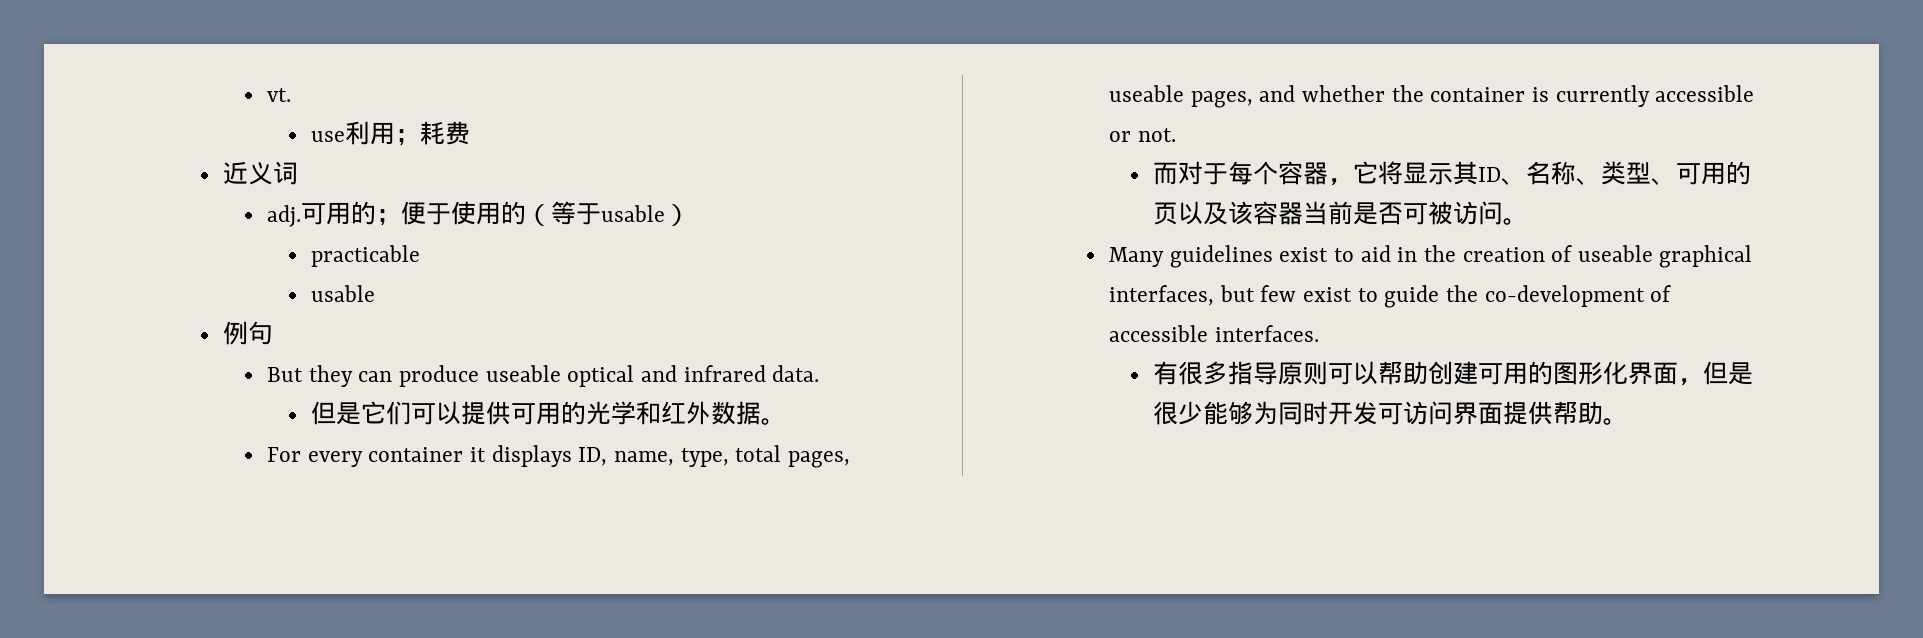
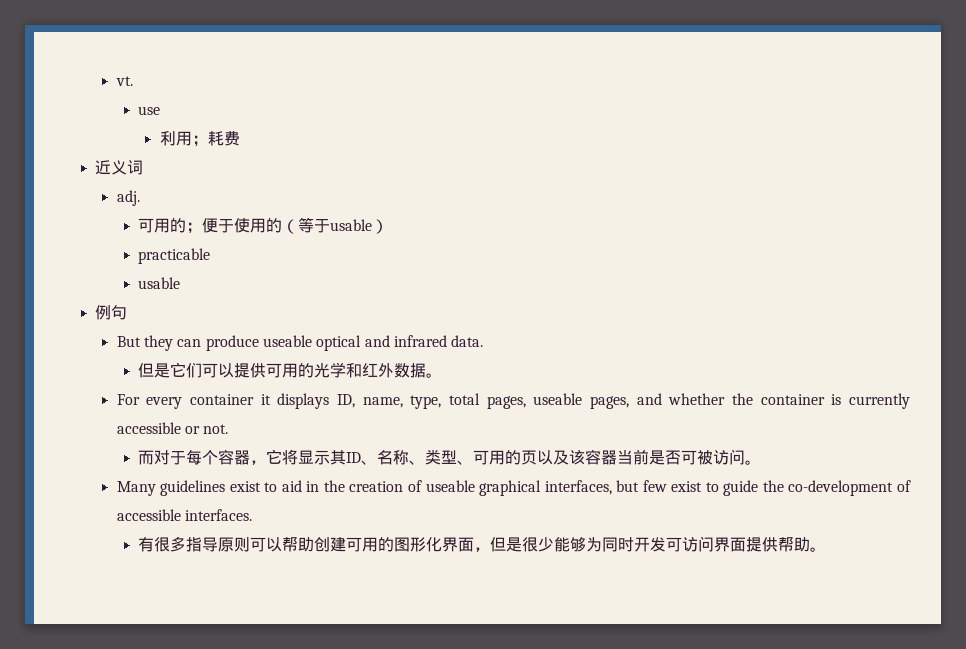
(346, 136) none -> (161, 110) //
(302, 216) none -> (140, 198) //

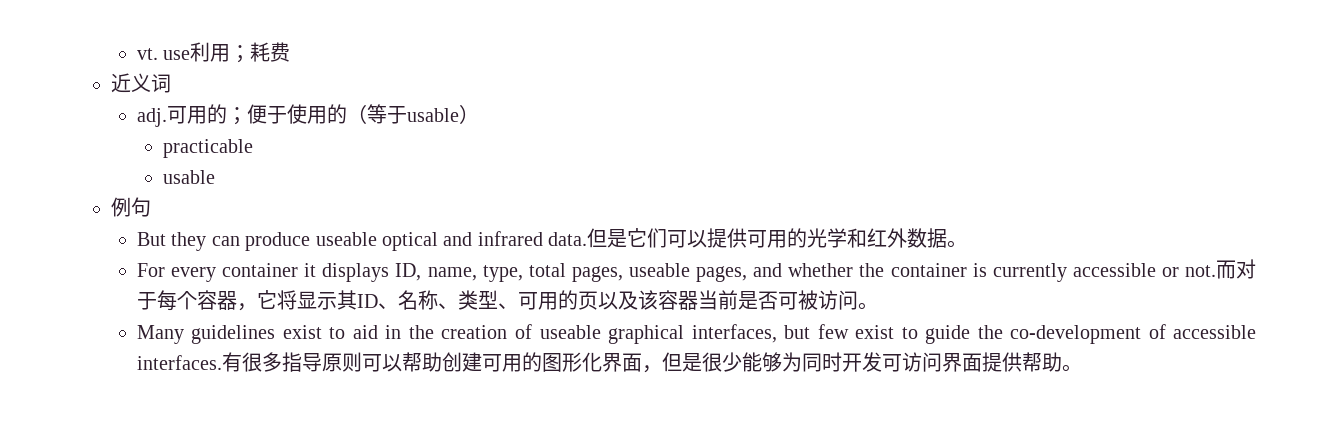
(133, 81) // -> (158, 54) none
(161, 110) // -> (191, 55) none
(140, 198) // -> (167, 117) none
(484, 341) // -> (588, 239) none
(229, 429) // -> (1216, 271) none
(252, 515) // -> (222, 362) none

